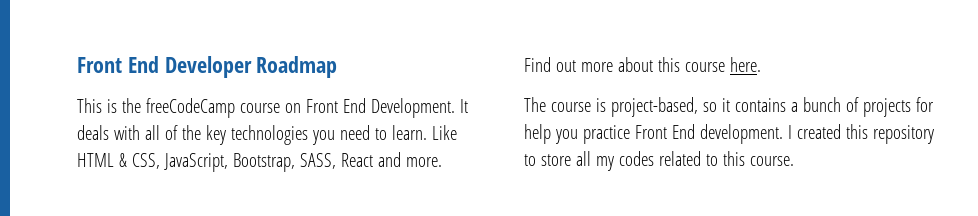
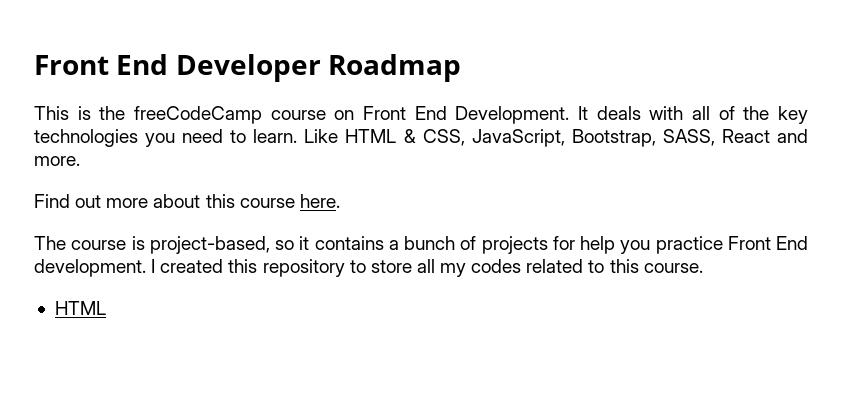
(794, 161) none -> [54,301,106,315] // HTML

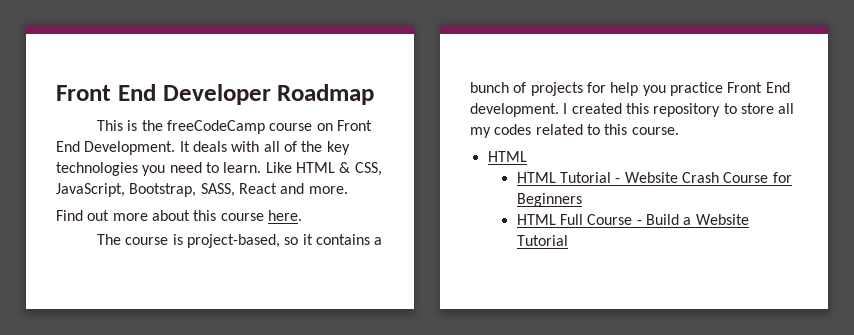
(106, 308) none -> [516,172,792,183] [516,193,582,207] [516,214,749,225] [516,235,568,246] // HTML Tutorial - Website Crash Course for Beginners // HTML Full Course - Build a Website Tutorial

